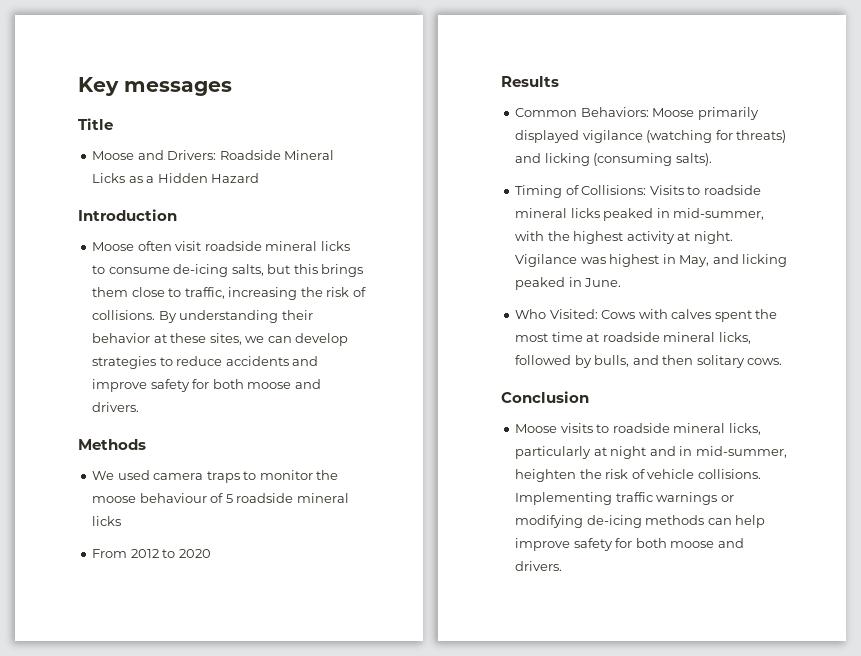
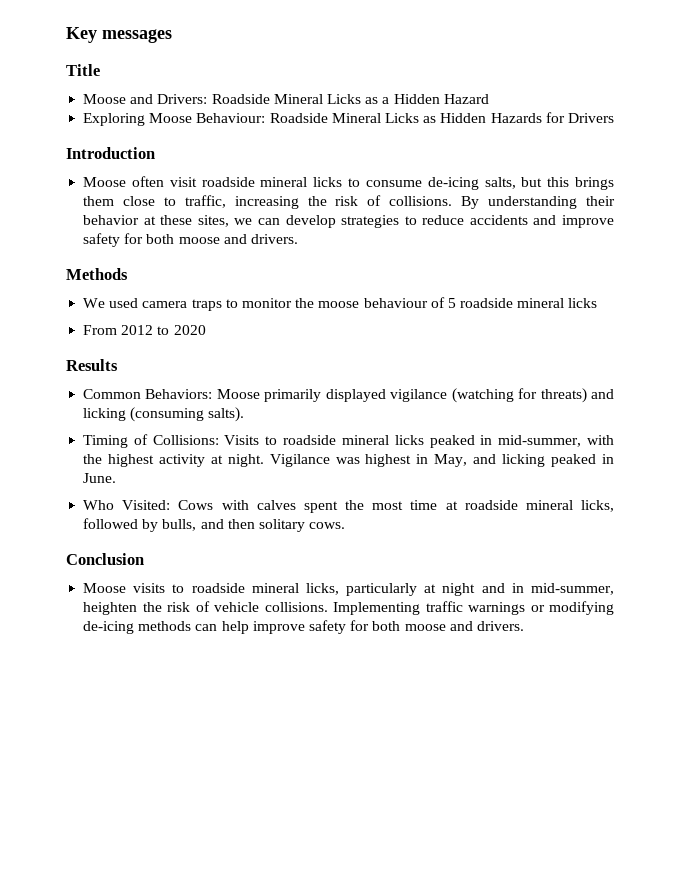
(260, 178) none -> [83,112,614,126] // Exploring Moose Behaviour: Roadside Mineral Licks as Hidden Hazards for Drivers

